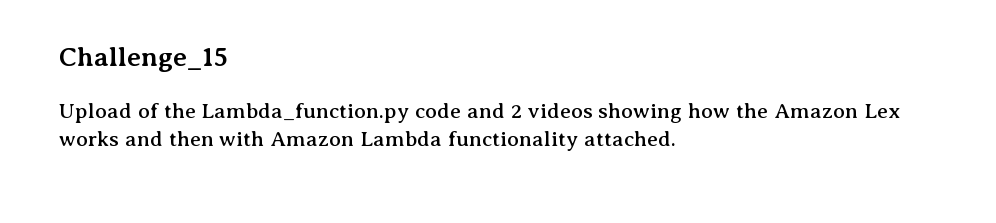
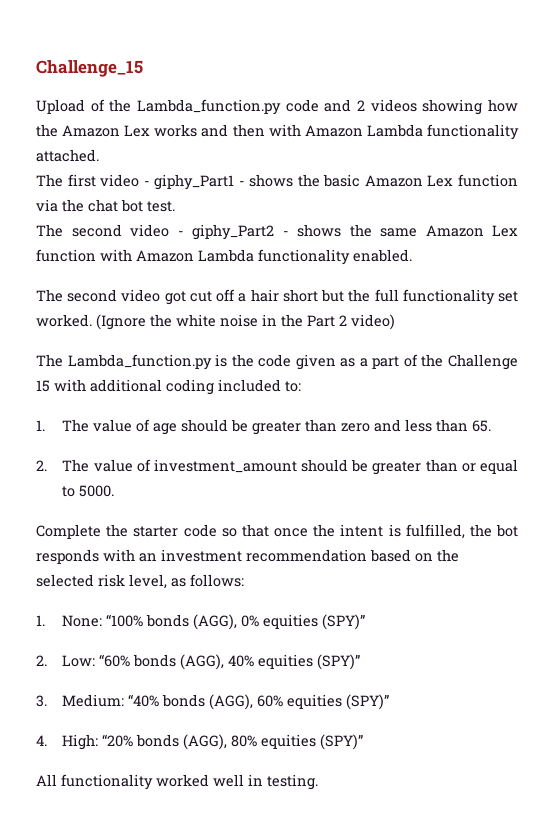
(676, 138) none -> [36,174,518,190] [36,199,175,212] [36,224,518,240] [36,249,412,265] [36,289,518,305] [36,314,395,330] [36,354,518,370] [36,379,301,395] [36,419,492,435] [36,459,518,475] [62,485,115,497] [36,524,519,539] [36,549,459,564] [36,574,244,589] [36,614,366,630] [36,654,361,670] [36,694,390,710] [36,734,364,750] [36,774,318,790] // The first video - giphy_Part1 - shows the basic Amazon Lex function via the chat bot test. // The second video - giphy_Part2 - shows the same Amazon Lex function with Amazon Lambda functionality enabled. // The second video got cut off a hair short but the full functionality set worked. (Ignore the white noise in the Part 2 video) // The Lambda_function.py is the code given as a part of the Challenge 15 with additional coding included to: // 1. The value of age should be greater than zero and less than 65. // 2. The value of investment_amount should be greater than or equal to 5000. // Complete the starter code so that once the intent is fulfilled, the bot responds with an investment recommendation based on the selected risk level, as follows: // 1. None: “100% bonds (AGG), 0% equities (SPY)” // 2. Low: “60% bonds (AGG), 40% equities (SPY)” // 3. Medium: “40% bonds (AGG), 60% equities (SPY)” // 4. High: “20% bonds (AGG), 80% equities (SPY)” // All functionality worked well in testing.

